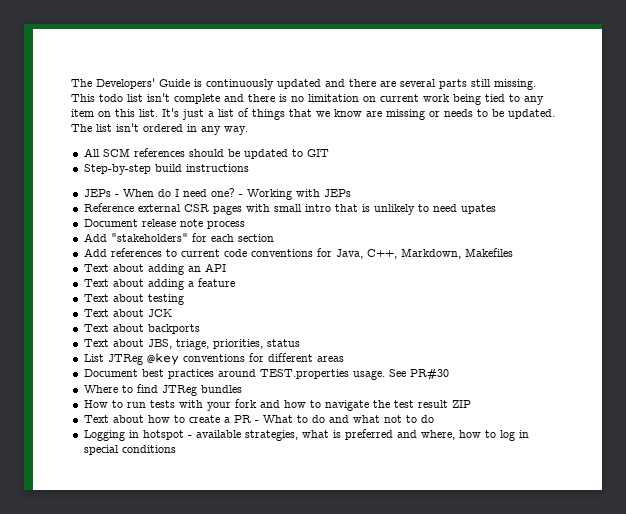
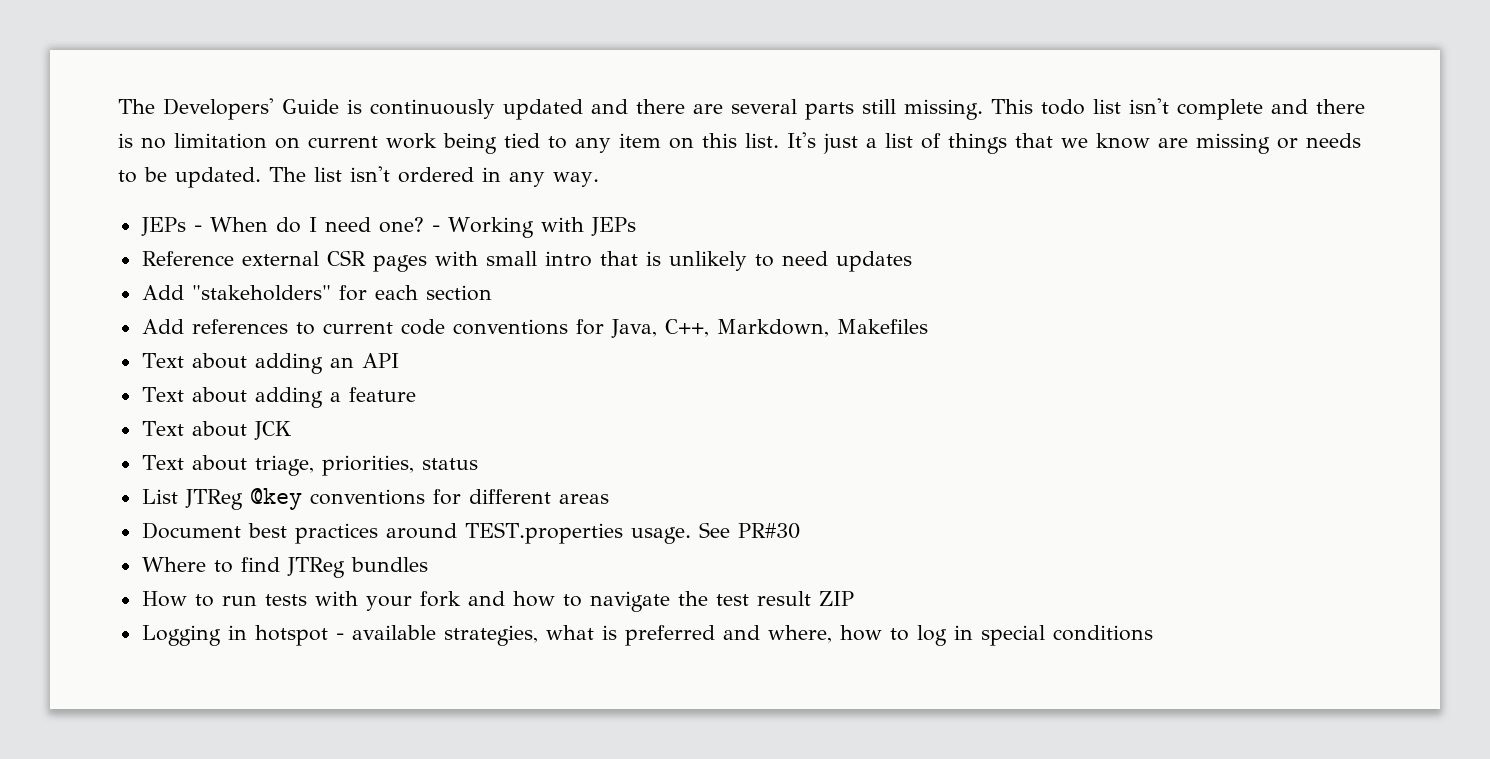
[83,148,329,159] [83,164,249,175] // All SCM references should be updated to GIT // Step-by-step build instructions -> (599, 179) none
[460,204,496,214] [83,219,245,229] upates // Document release note process -> [835,251,912,272] updates
[83,294,184,305] // Text about testing -> (416, 394) none
[147,324,200,334] [83,339,172,349] backports // Text about JBS, -> (247, 463) none
[83,415,434,423] // Text about how to create a PR - What to do and what not to do -> (854, 598) none

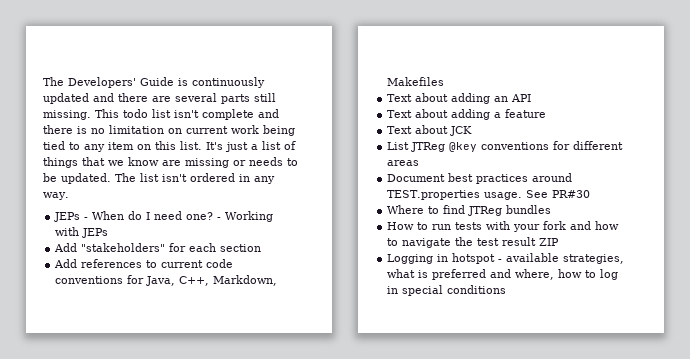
[141,250,912,272] // Reference external CSR pages with small intro that is unlikely to need updates -> (109, 233) none
[141,455,478,476] // Text about triage, priorities, status -> (473, 131) none

